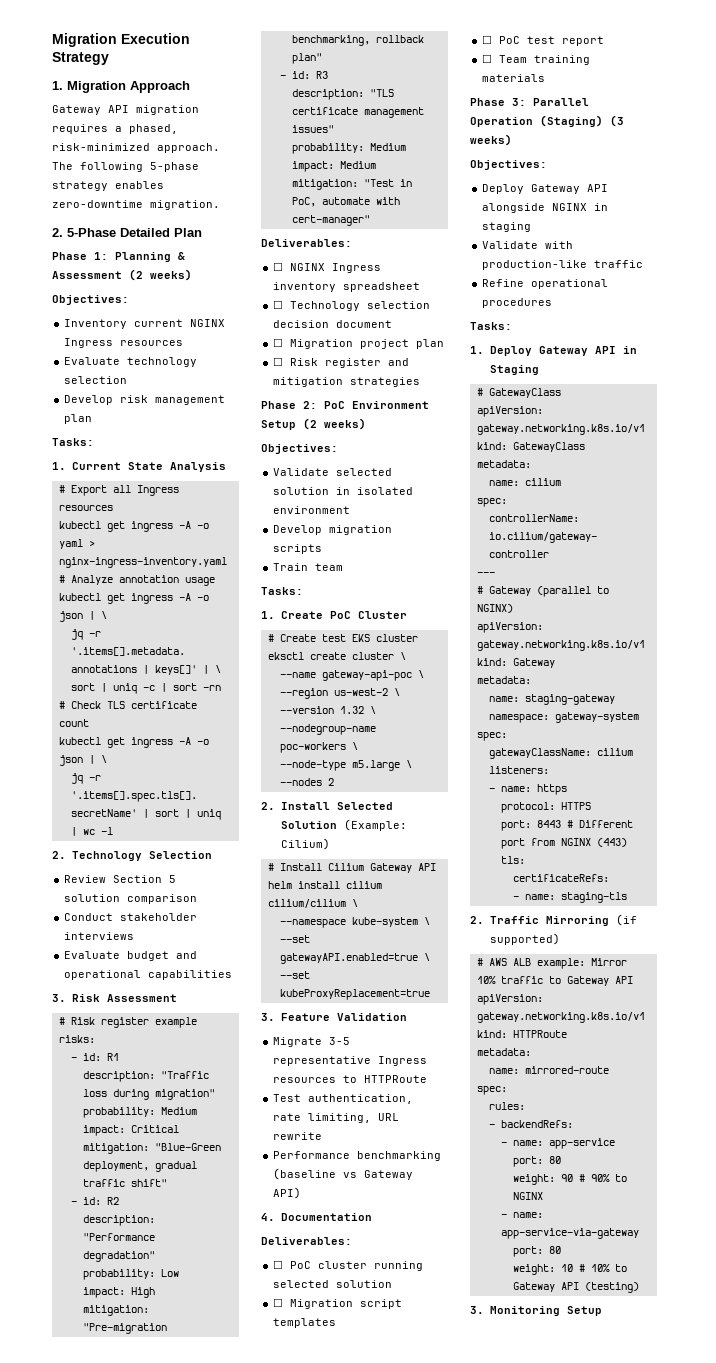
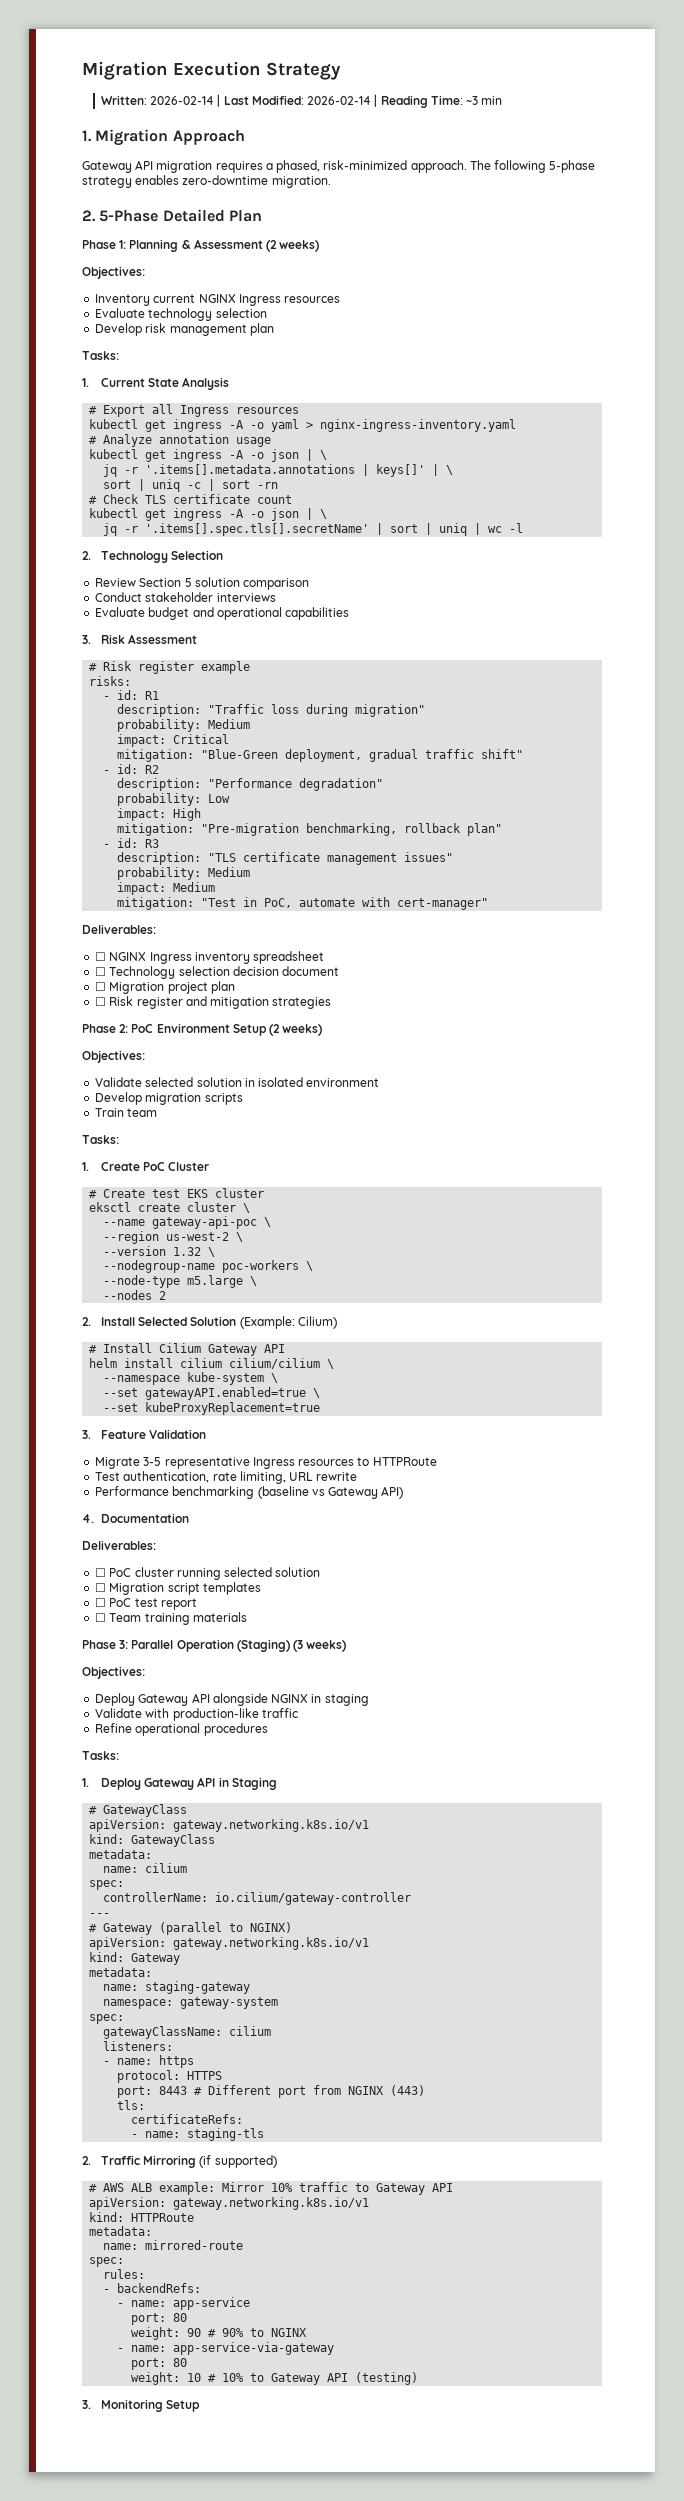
(109, 58) none -> [100,94,503,108] // Written: 2026-02-14 | Last Modified: 2026-02-14 | Reading Time: ~3 min

